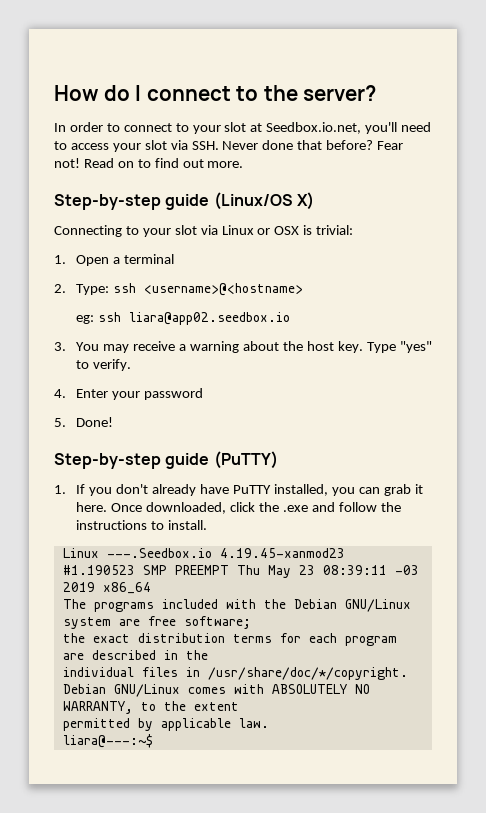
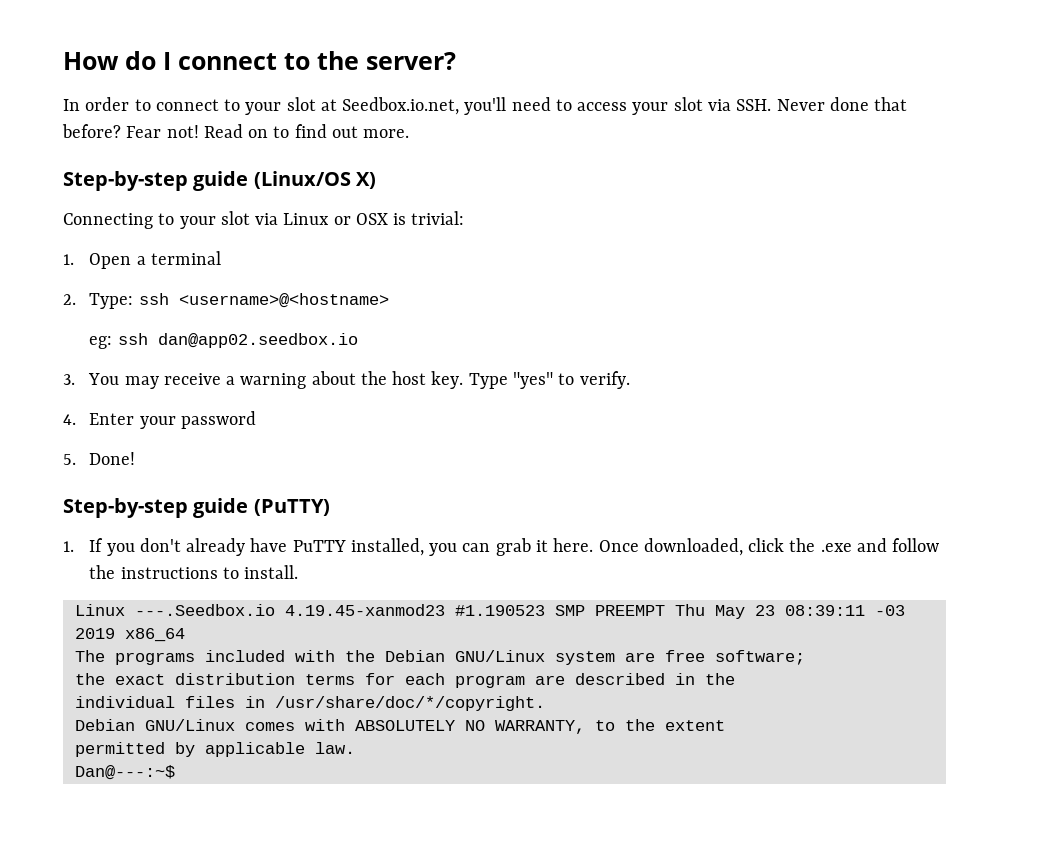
[129,312,291,325] liara@app02.seedbox.io -> [157,333,358,348] dan@app02.seedbox.io
[62,734,153,748] liara@---:~$ -> [74,765,175,780] Dan@---:~$

